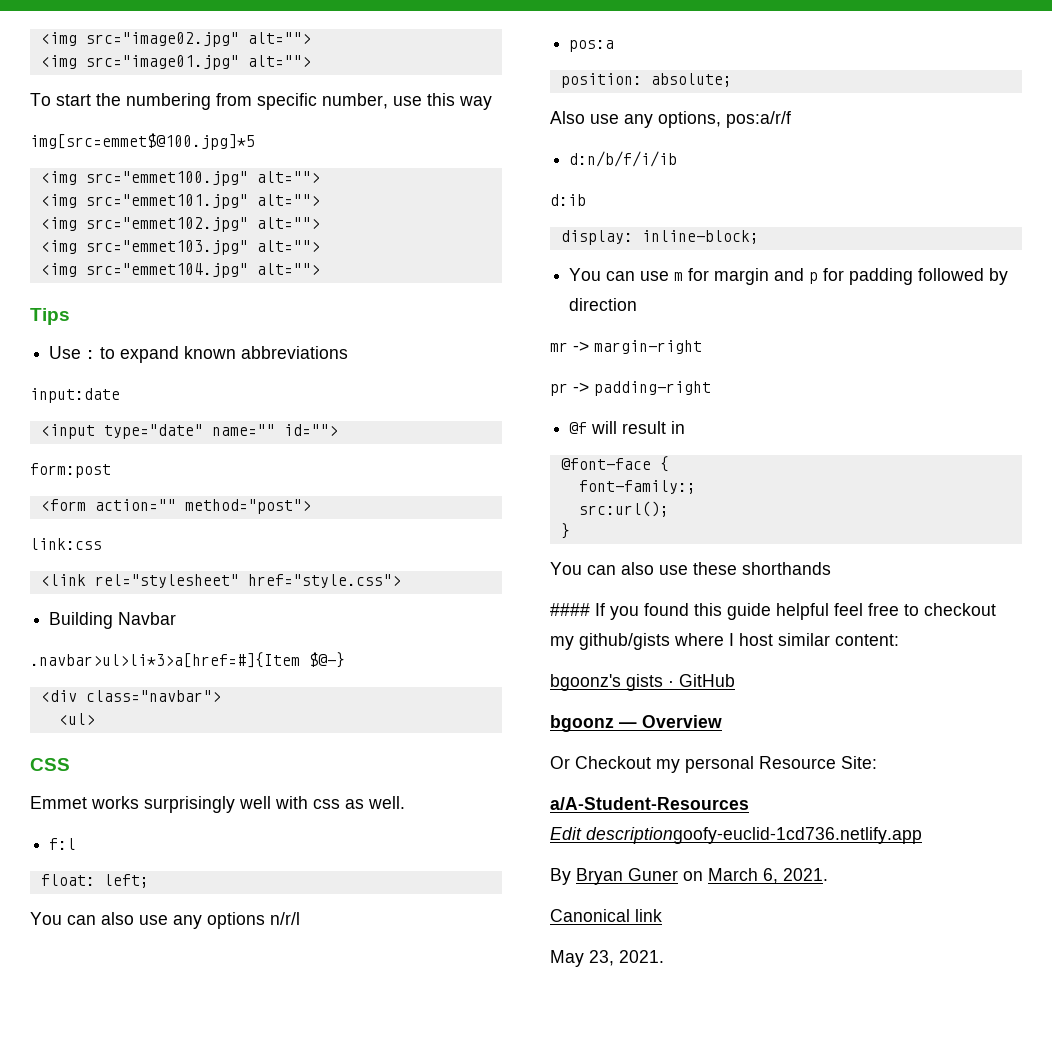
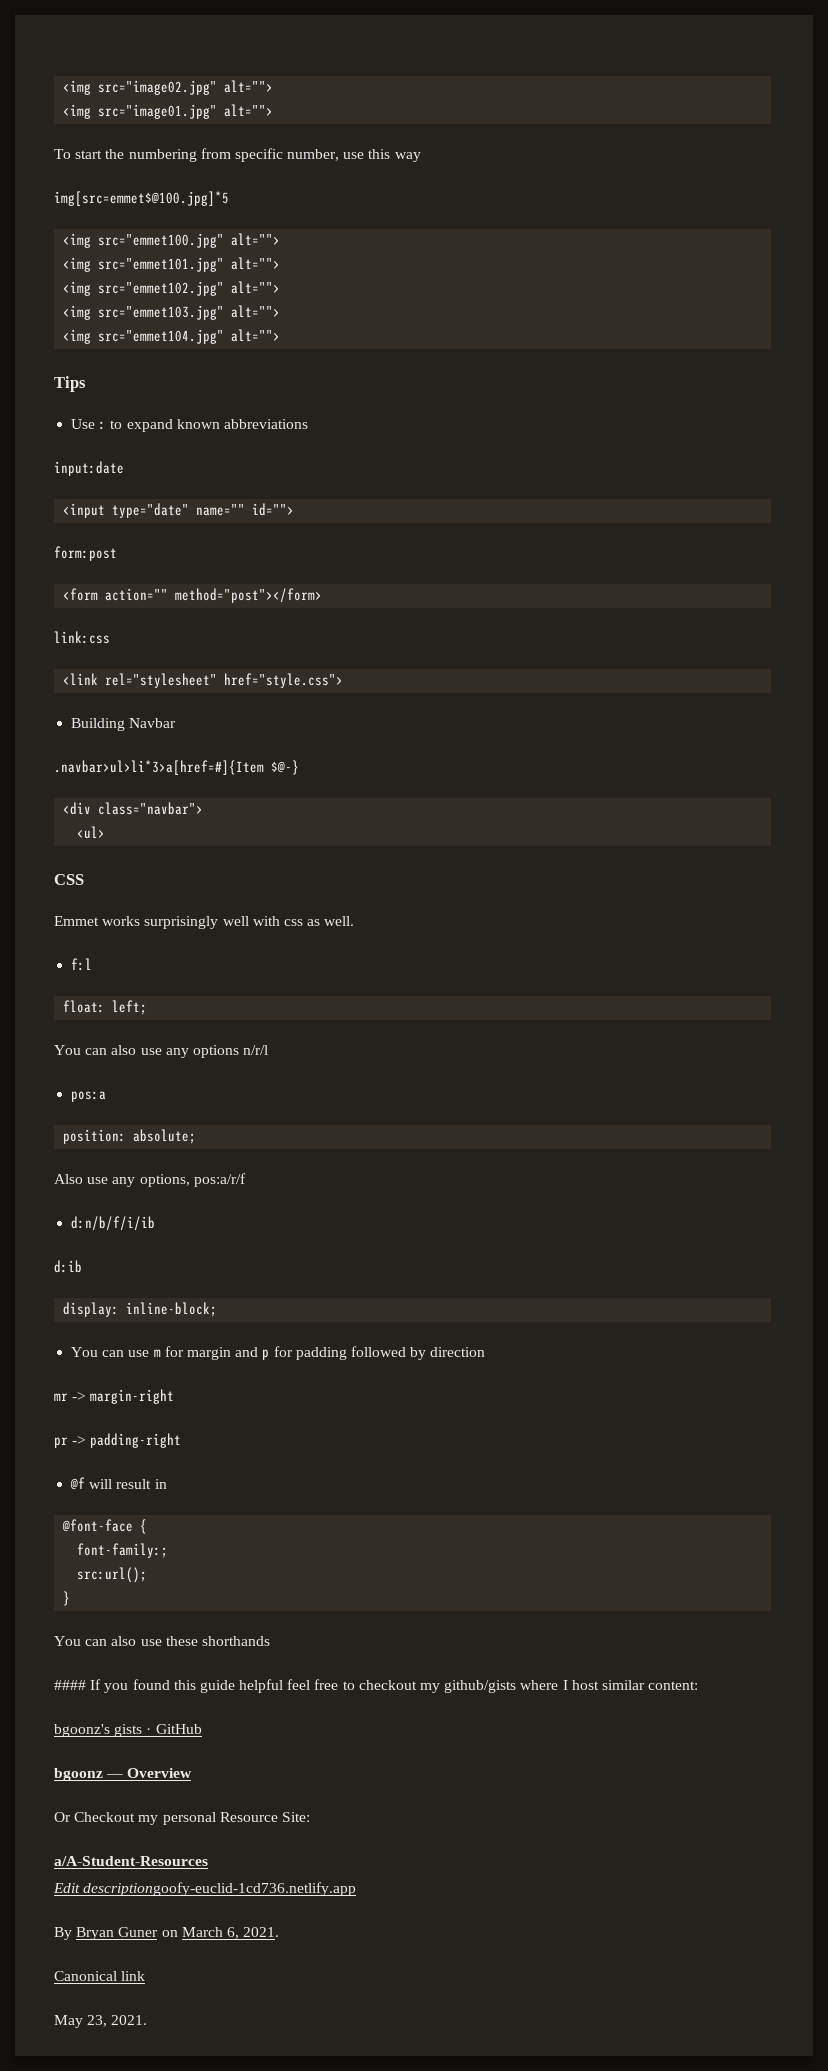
[184,499,311,514] method="post"> -> [175,588,323,603] method="post"></form>

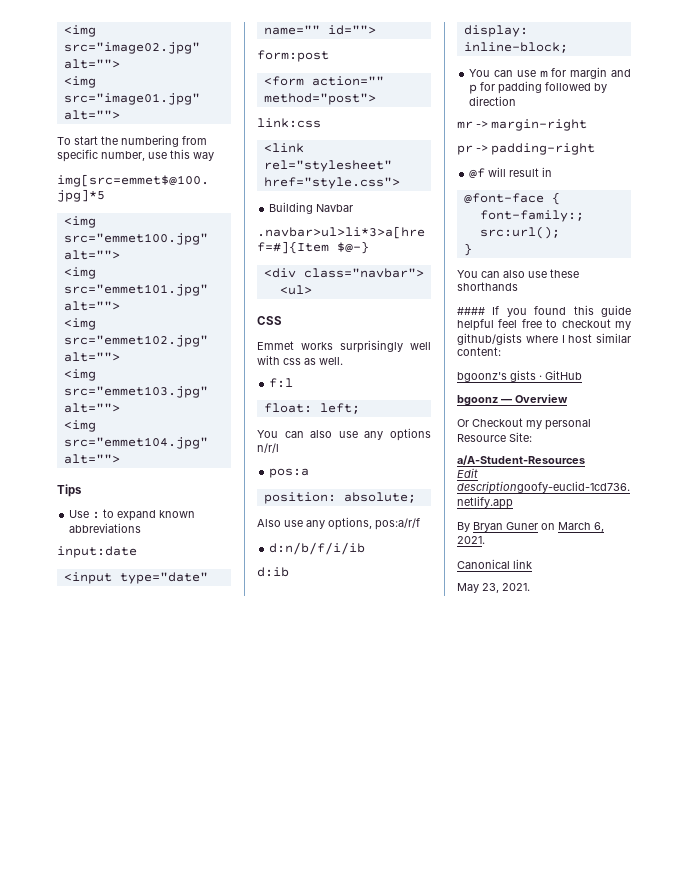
[175,588,323,603] method="post"></form> -> [263,93,376,105] method="post">

